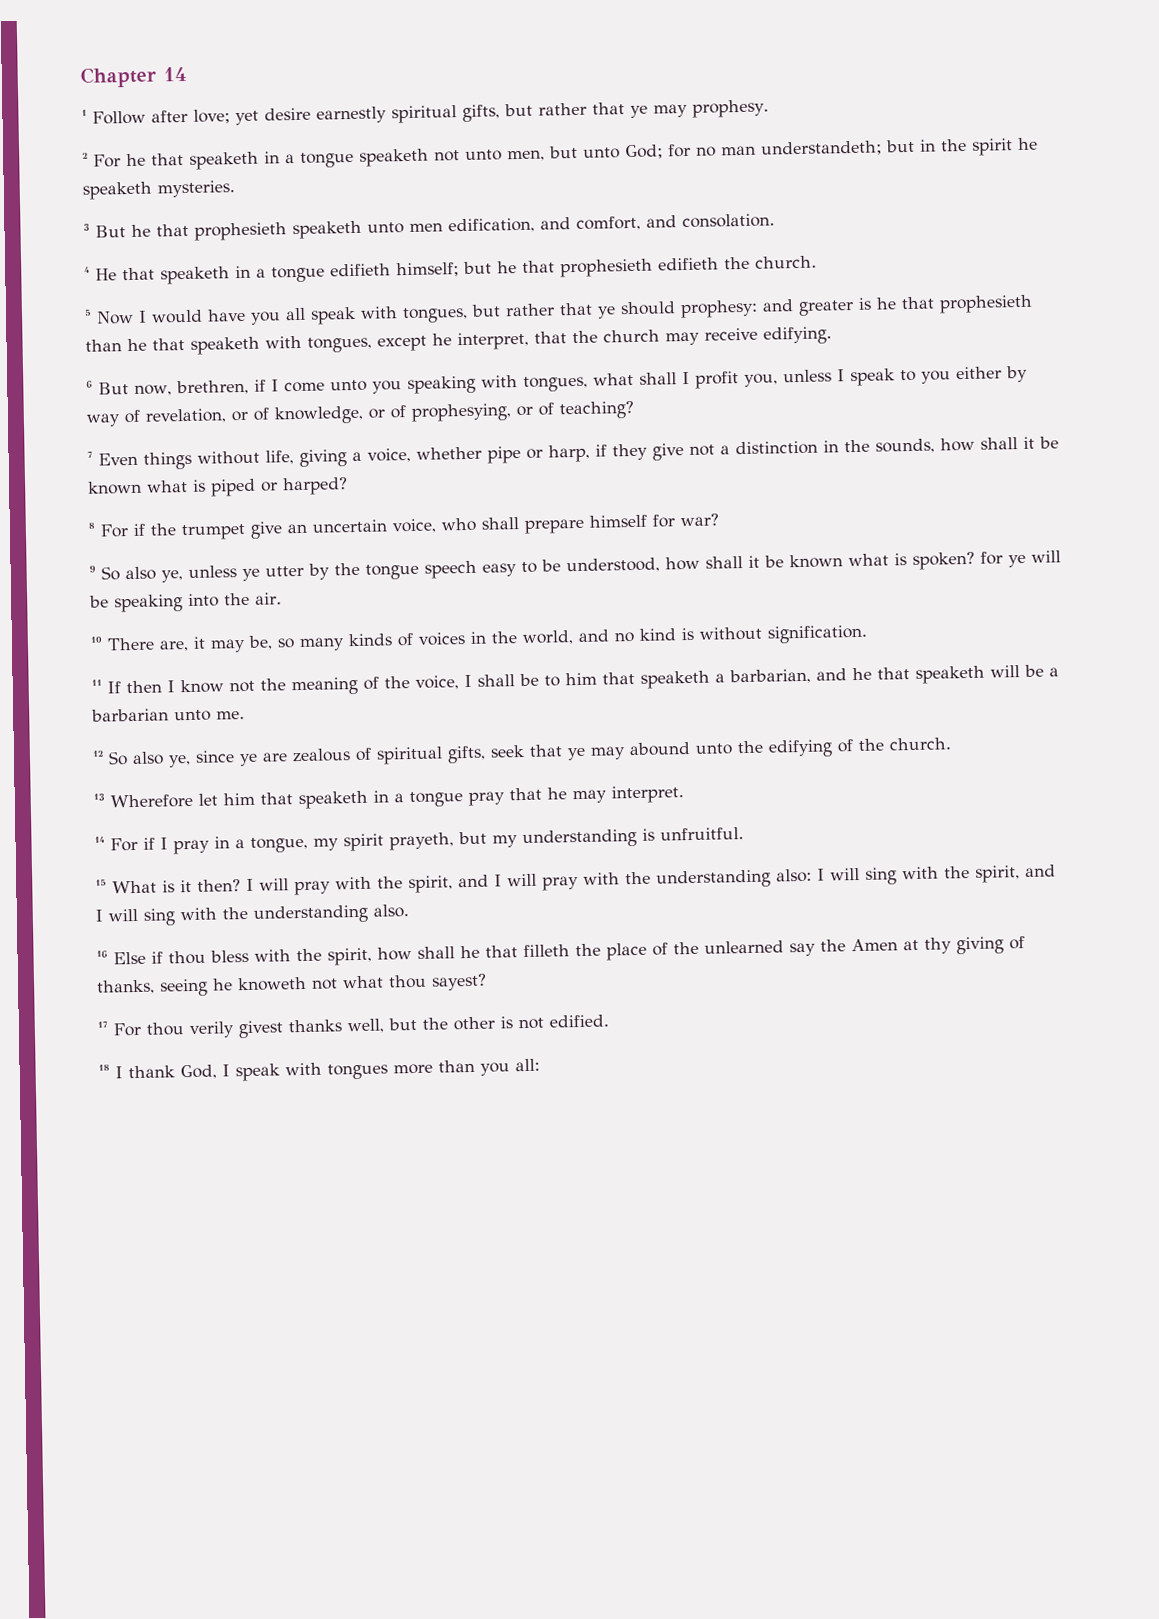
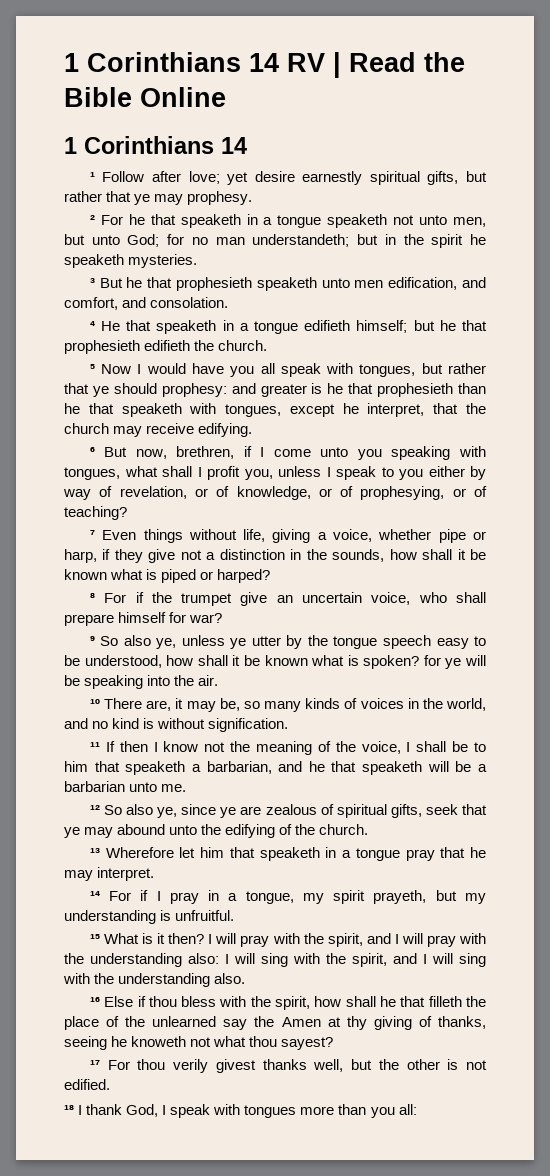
[80,66,157,88] Chapter -> [64,52,465,78] [64,87,226,107] [64,136,214,154] 1 Corinthians 14 RV | Read the Bible Online // 1 Corinthians

